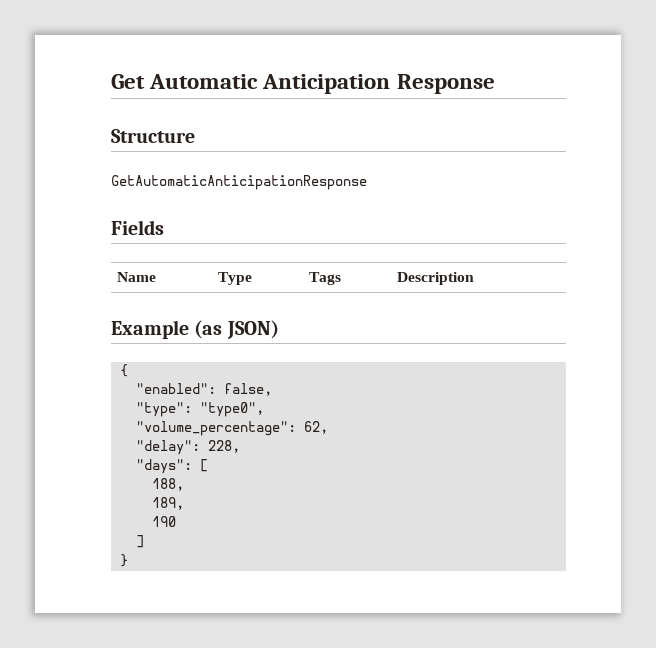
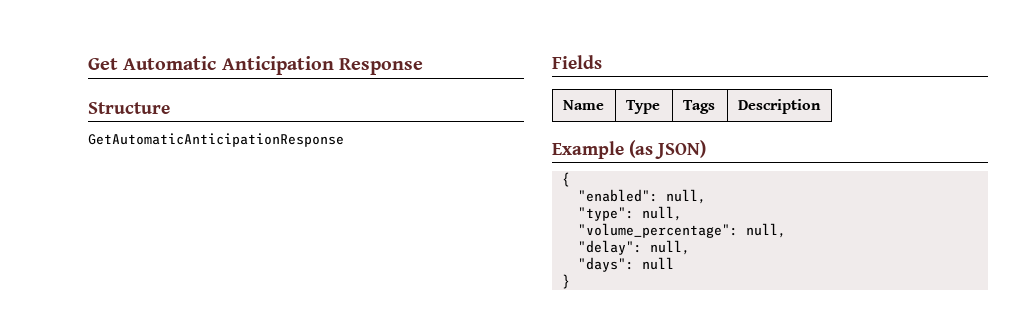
[224,383,273,396] false, -> [665,189,706,204] null,
[200,402,265,417] "type0", -> [641,206,682,221] null,
[304,421,329,434] 62, -> [745,223,786,238] null,
[208,440,241,453] 228, -> [649,240,690,255] null,
[200,459,209,472] [152,478,185,491] [152,497,185,510] [152,516,177,527] [136,535,145,548] [ // 188, // 189, // 190 // ] -> [641,257,674,270] null

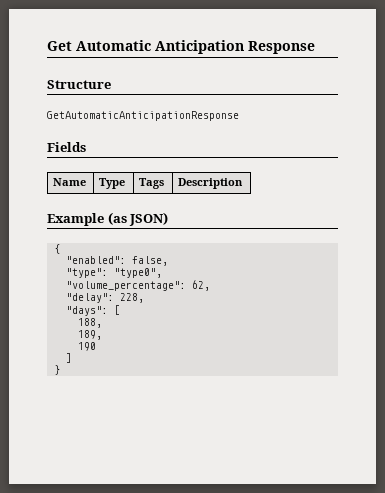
[665,189,706,204] null, -> [131,256,168,266] false,
[641,206,682,221] null, -> [113,268,162,278] "type0",
[745,223,786,238] null, -> [191,280,210,291] 62,
[649,240,690,255] null, -> [119,293,144,303] 228,
[641,257,674,270] null -> [113,305,120,315] [77,318,102,328] [77,330,102,340] [77,342,96,351] [65,353,72,363] [ // 188, // 189, // 190 // ]

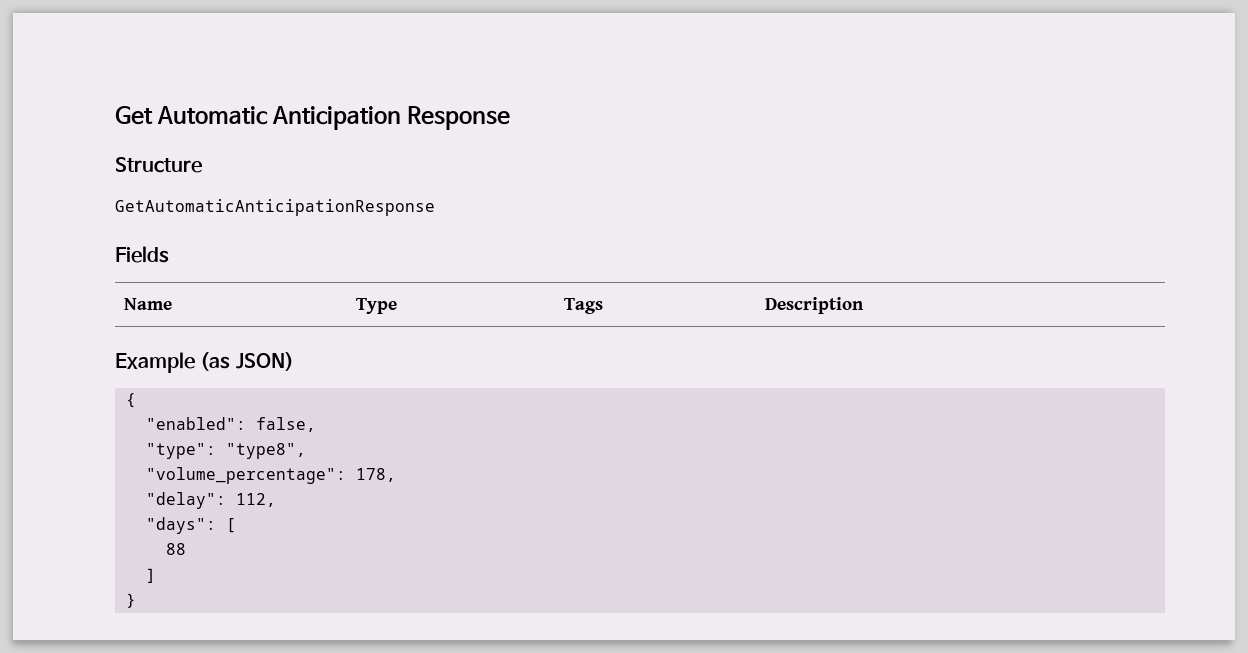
[113,268,162,278] "type0", -> [226,443,307,459] "type8",
[191,280,210,291] 62, -> [356,468,397,482] 178,
[119,293,144,303] 228, -> [236,493,277,507] 112,
[77,318,102,328] [77,330,102,340] [77,342,96,351] 188, // 189, // 190 -> [166,543,187,555] 88

